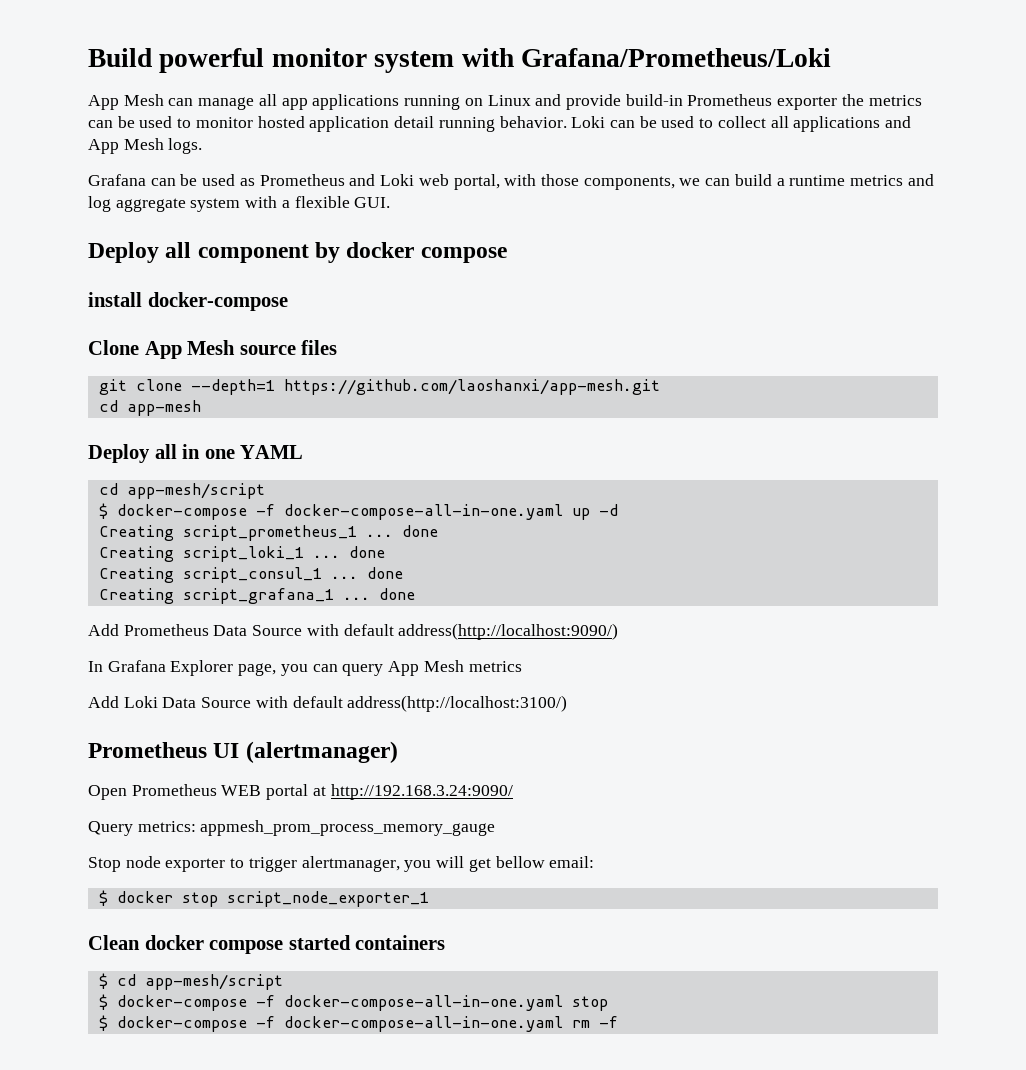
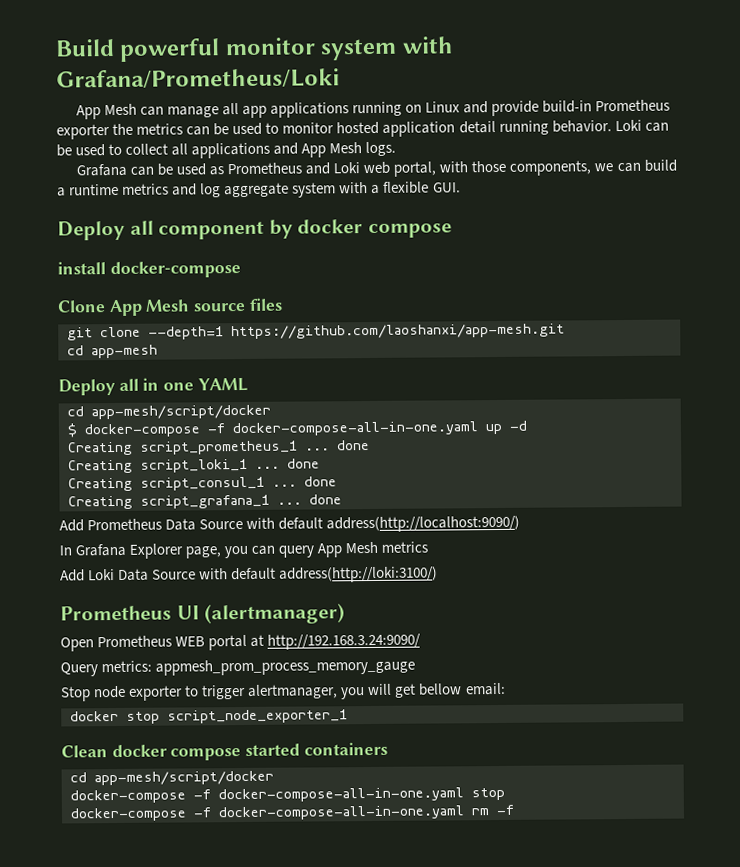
[126,483,265,499] app-mesh/script -> [91,404,271,420] app-mesh/script/docker
[347,695,568,712] address(http://localhost:3100/) -> [279,566,439,583] address(http://loki:3100/)
[98,890,108,906] $ -> (506, 689) none
[98,973,283,990] [98,994,108,1010] $ cd app-mesh/script // $ -> [70,770,274,786] cd app-mesh/script/docker //
[98,1015,108,1031] $ -> (505, 794) none

